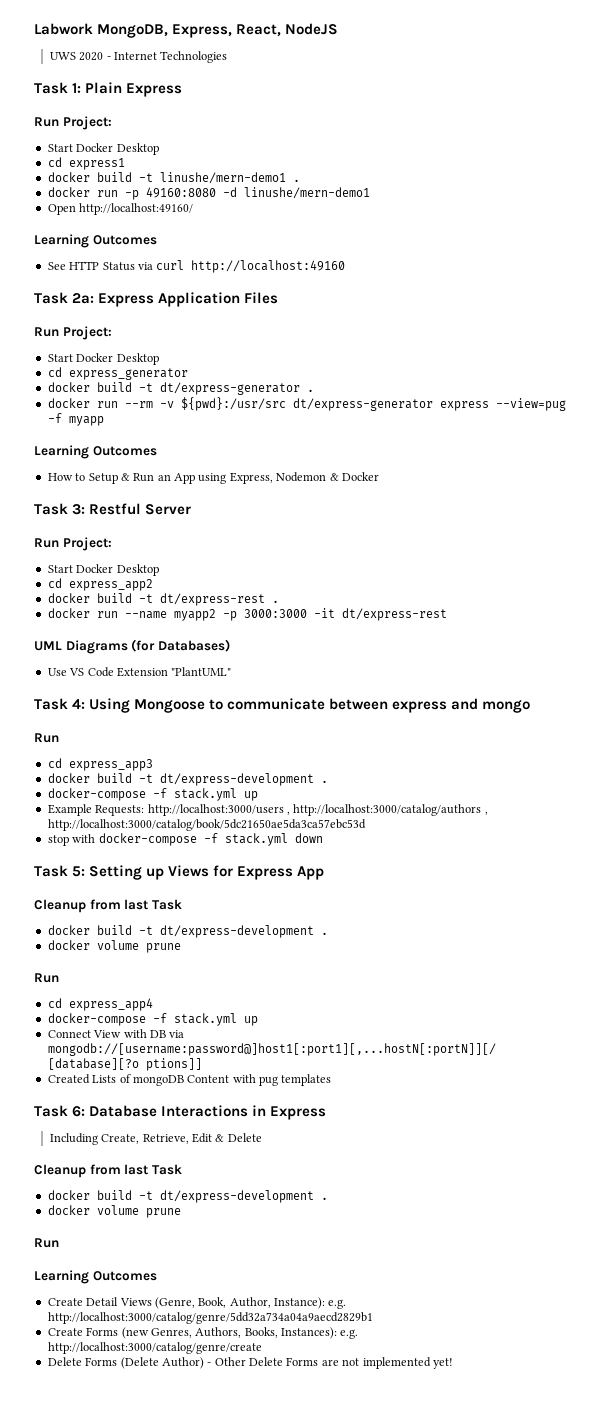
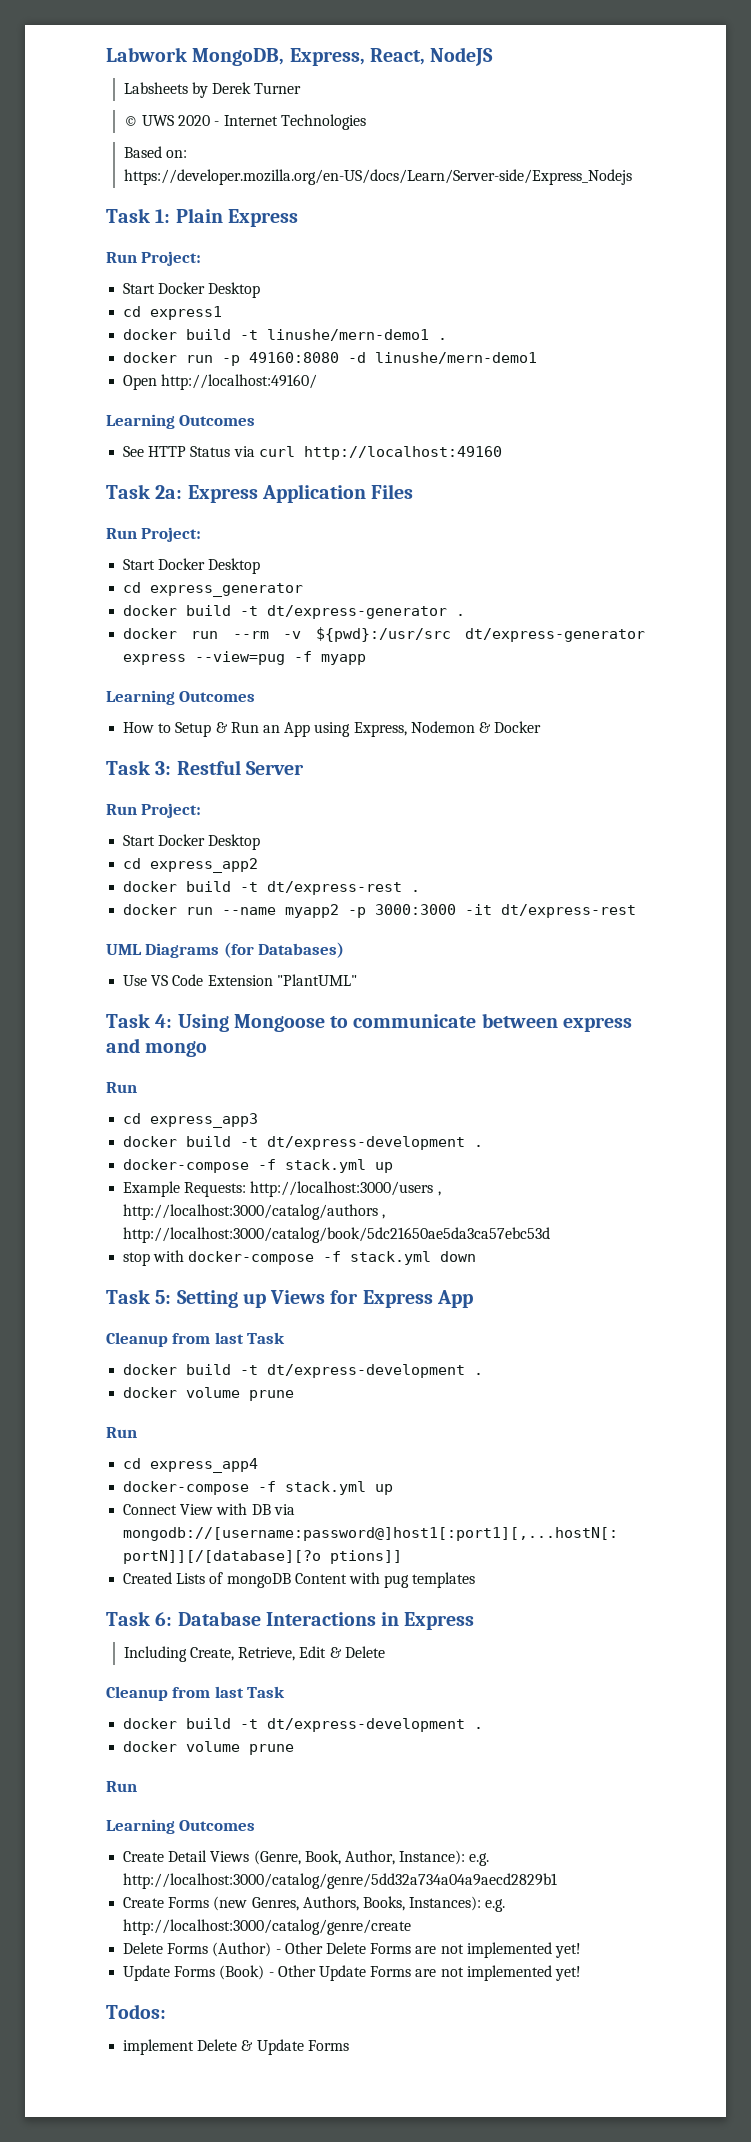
(339, 29) none -> [123,82,302,98] [123,116,138,126] Labsheets by Derek Turner // ©
(228, 57) none -> [123,146,188,158] [123,169,632,185] // Based on: https://developer.mozilla.org/en-US/docs/Learn/Server-side/Express_Nodejs
[120,1357,204,1369] (Delete Author) -> [212,1942,272,1957] (Author)
(453, 1363) none -> [123,1965,581,1981] [106,2004,166,2019] [123,2039,349,2055] // Update Forms (Book) - Other Update Forms are not implemented yet! // Todos: // implement Delete & Update Forms

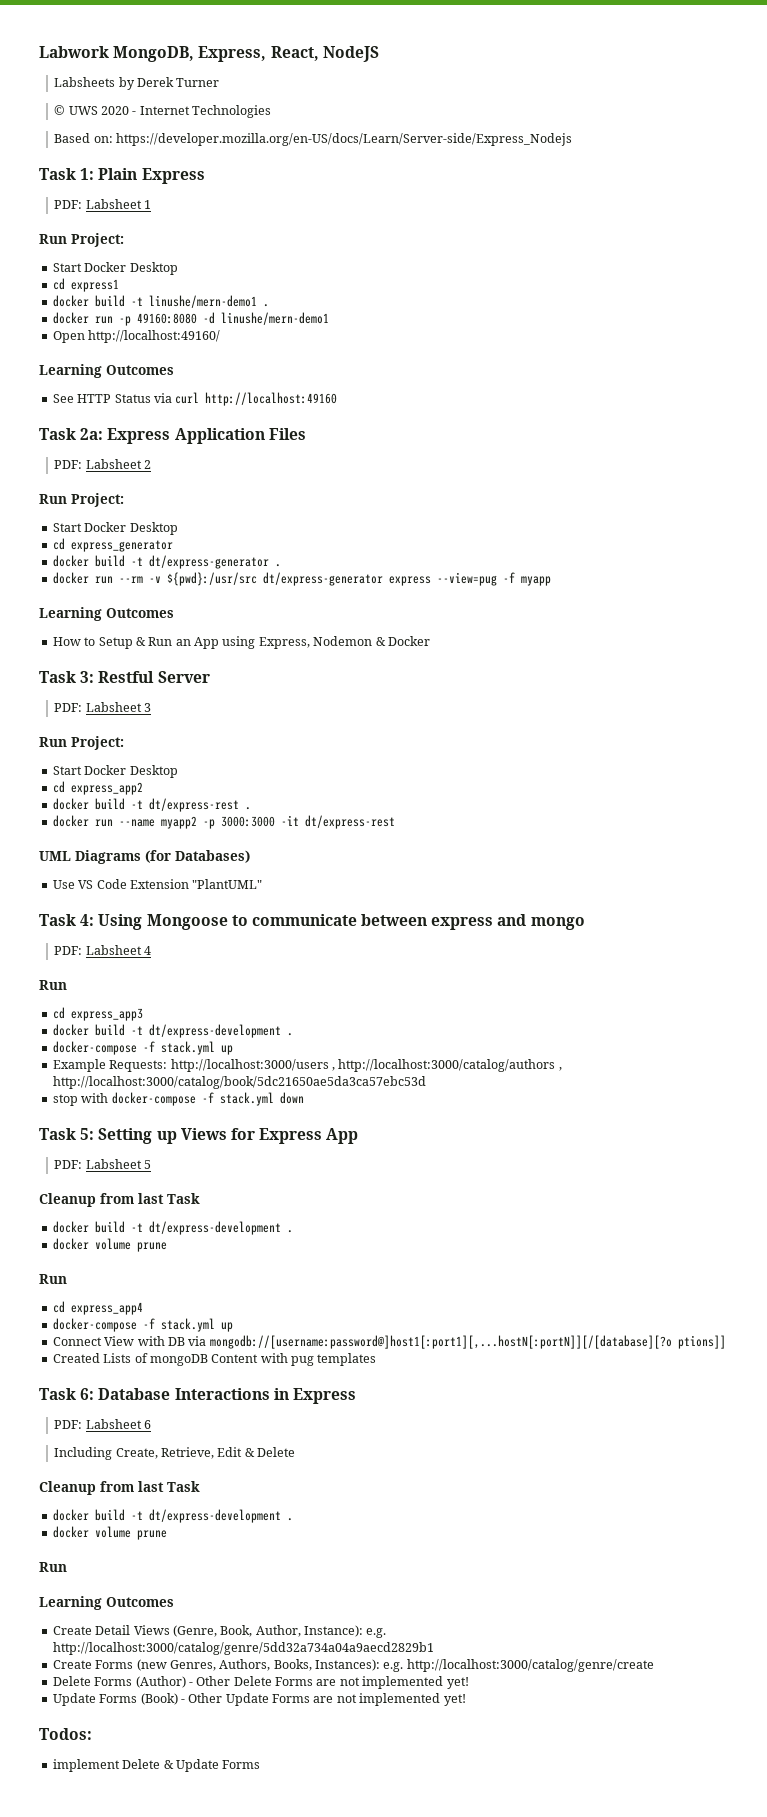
(298, 218) none -> [54,199,152,209] // PDF: Labsheet 1
(414, 491) none -> [54,459,152,469] // PDF: Labsheet 2
(304, 768) none -> [54,702,152,712] // PDF: Labsheet 3
(208, 1049) none -> [54,945,152,955] // PDF: Labsheet 4
(473, 1299) none -> [54,1159,152,1169] // PDF: Labsheet 5
(475, 1621) none -> [54,1419,152,1429] // PDF: Labsheet 6

